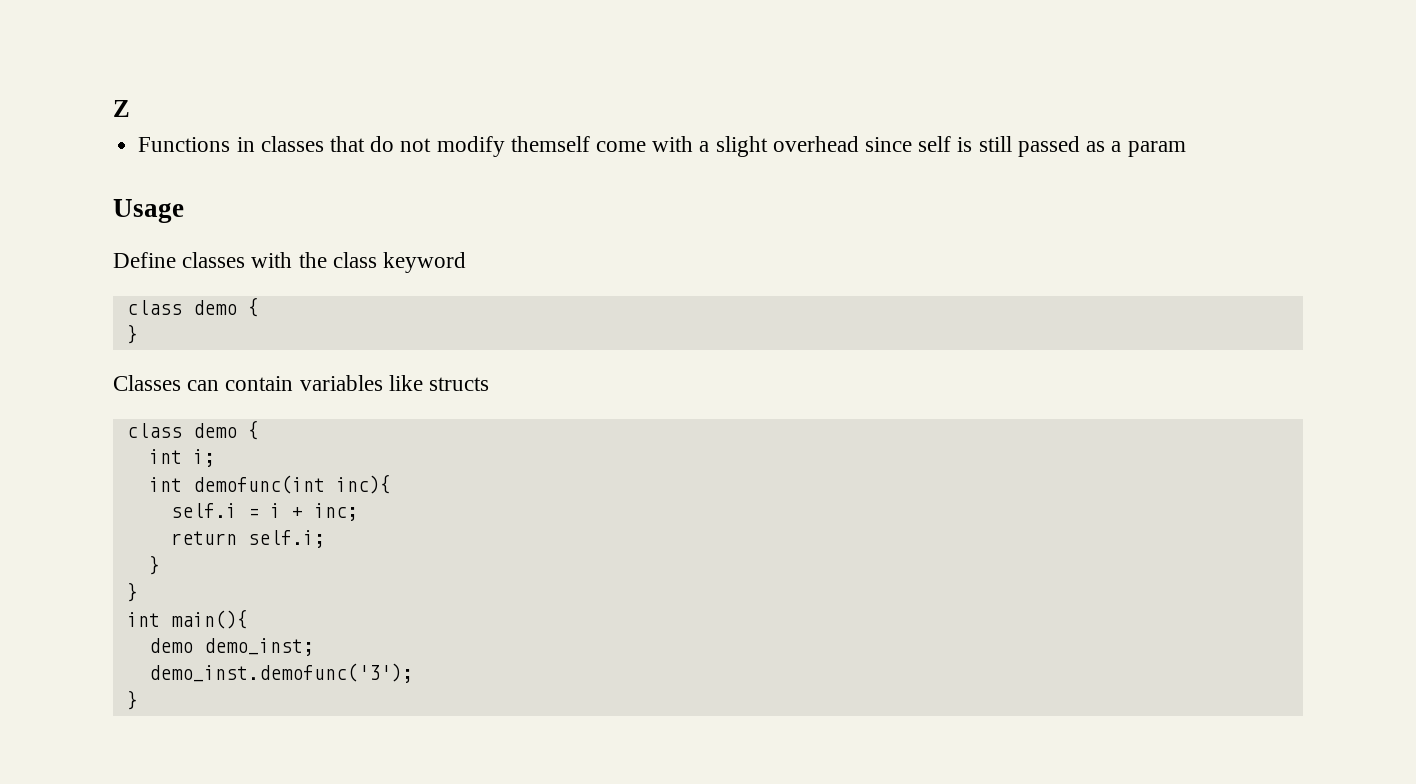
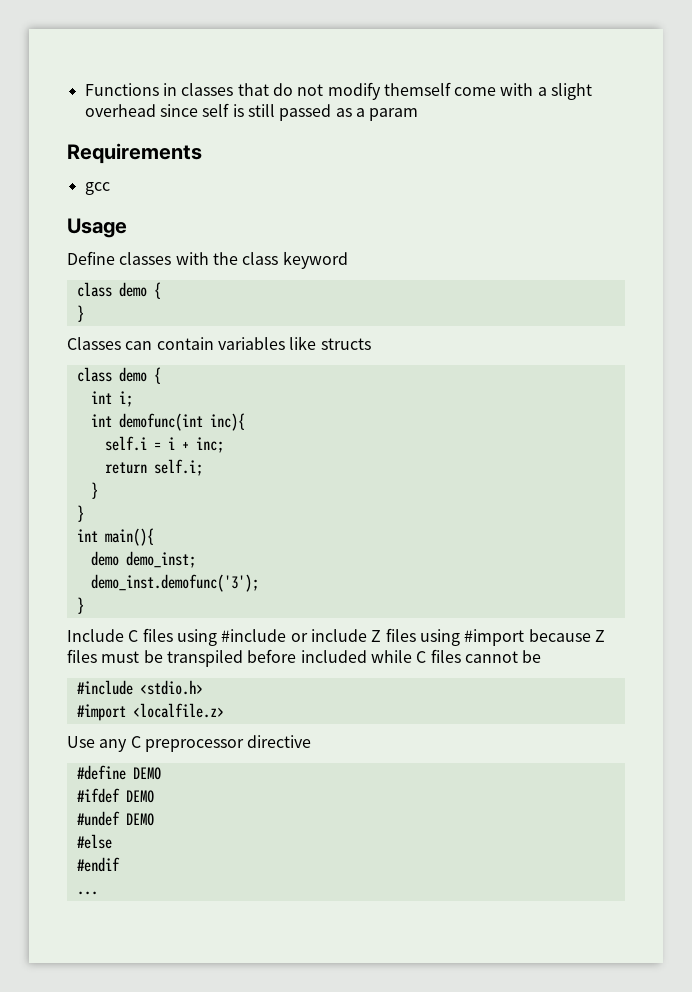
[113,100,130,117] Z // -> (84, 89) none
(1186, 149) none -> [67,143,202,164] [84,182,110,195] // Requirements // gcc
(138, 700) none -> [67,628,605,646] [67,649,542,667] [76,680,203,695] [76,703,224,721] [67,735,312,752] [76,765,161,780] [76,788,154,803] [76,811,154,826] [76,834,112,849] [76,857,120,872] [76,891,98,895] // Include C files using #include or include Z files using #import because Z files must be transpiled before included while C files cannot be // #include <stdio.h> // #import <localfile.z> // Use any C preprocessor directive // #define DEMO // #ifdef DEMO // #undef DEMO // #else // #endif // ...

